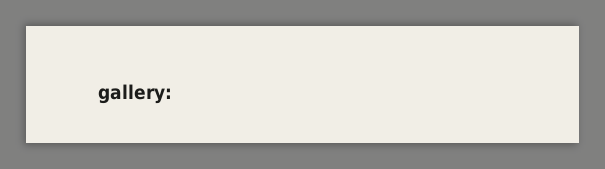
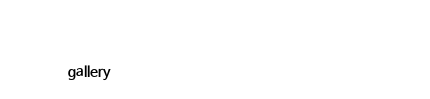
[98,84,172,104] gallery: -> [68,65,111,81] gallery

